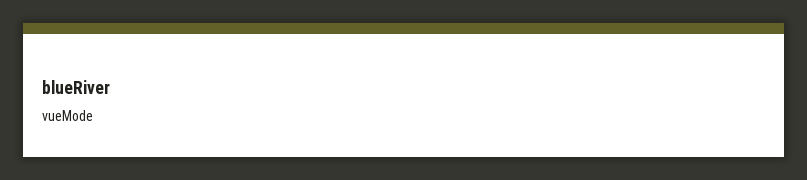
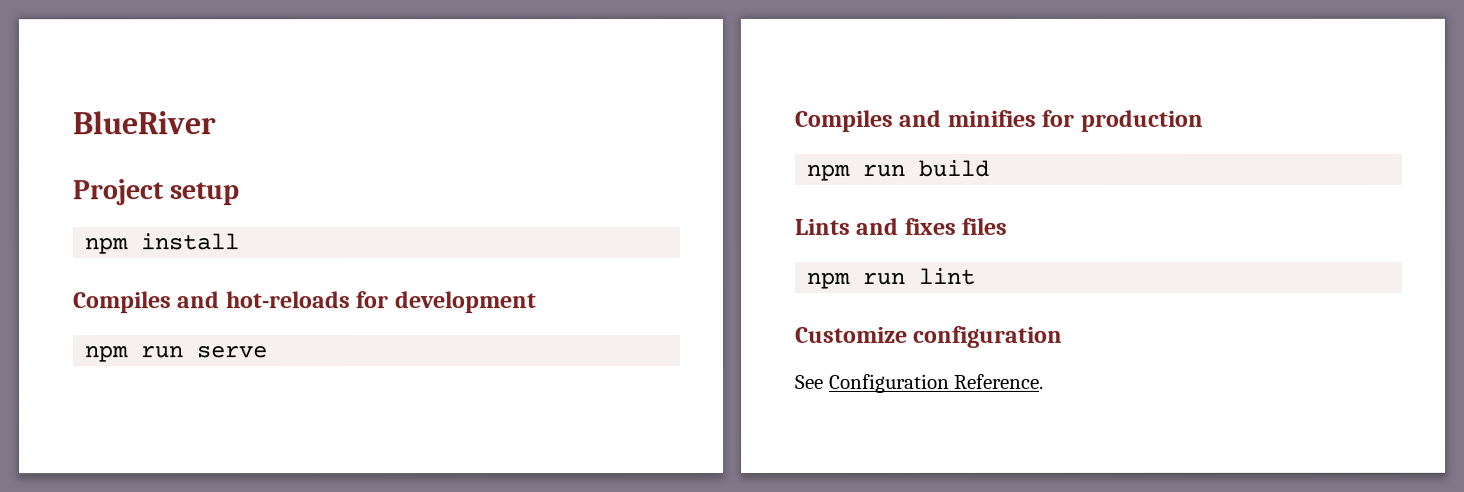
[42,80,110,94] [42,110,93,121] blueRiver // vueMode -> [72,111,216,135] [72,179,240,206] [84,233,241,255] [73,291,537,314] [85,345,269,363] [794,109,1203,132] [806,159,990,181] [794,217,1008,235] [807,267,977,289] [795,325,1064,348] [795,373,1045,393] BlueRiver // Project setup // npm install // Compiles and hot-reloads for development // npm run serve // Compiles and minifies for production // npm run build // Lints and fixes files // npm run lint // Customize configuration // See Configuration Reference.

